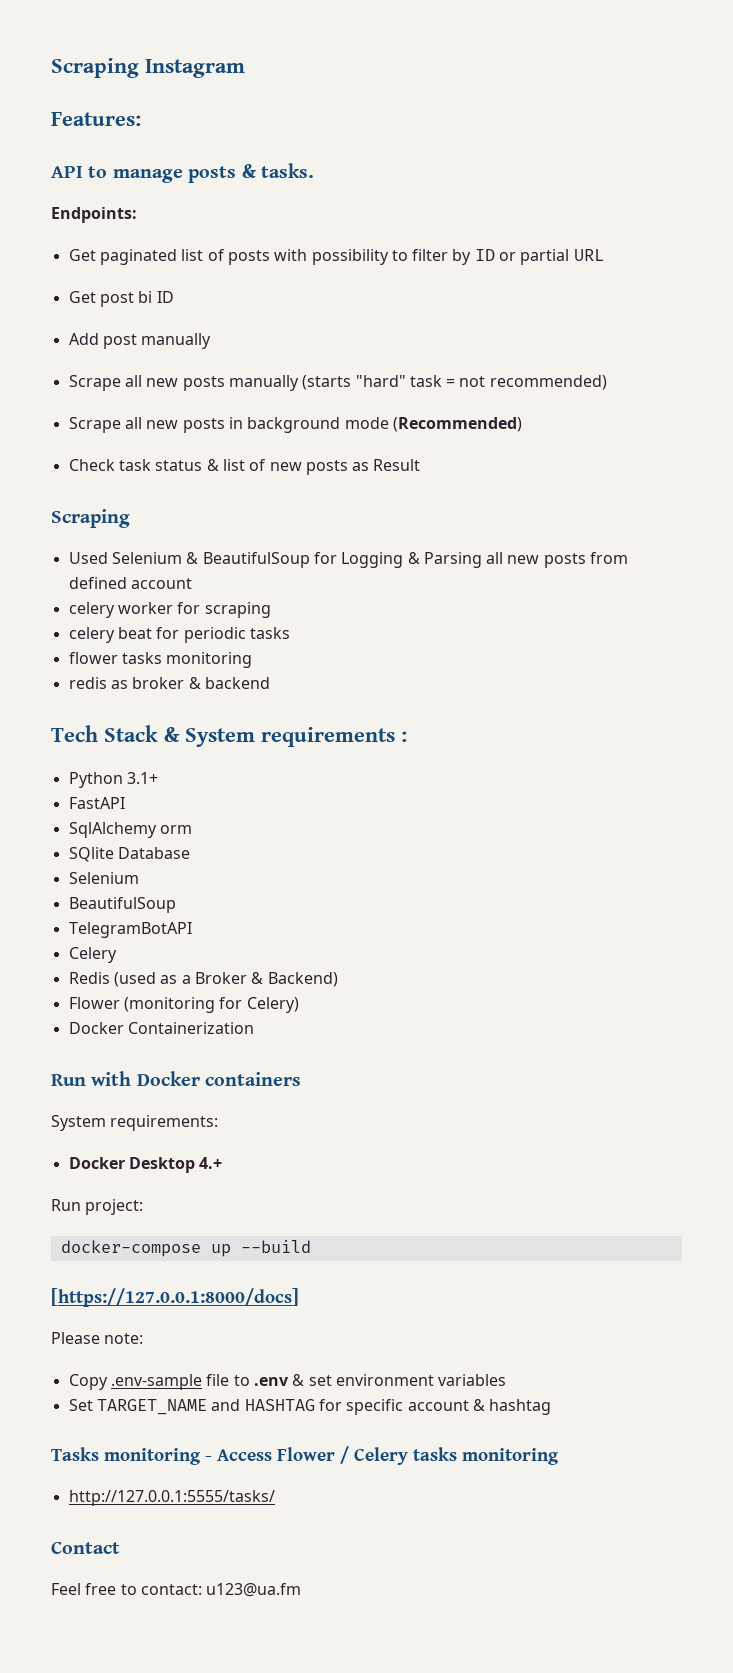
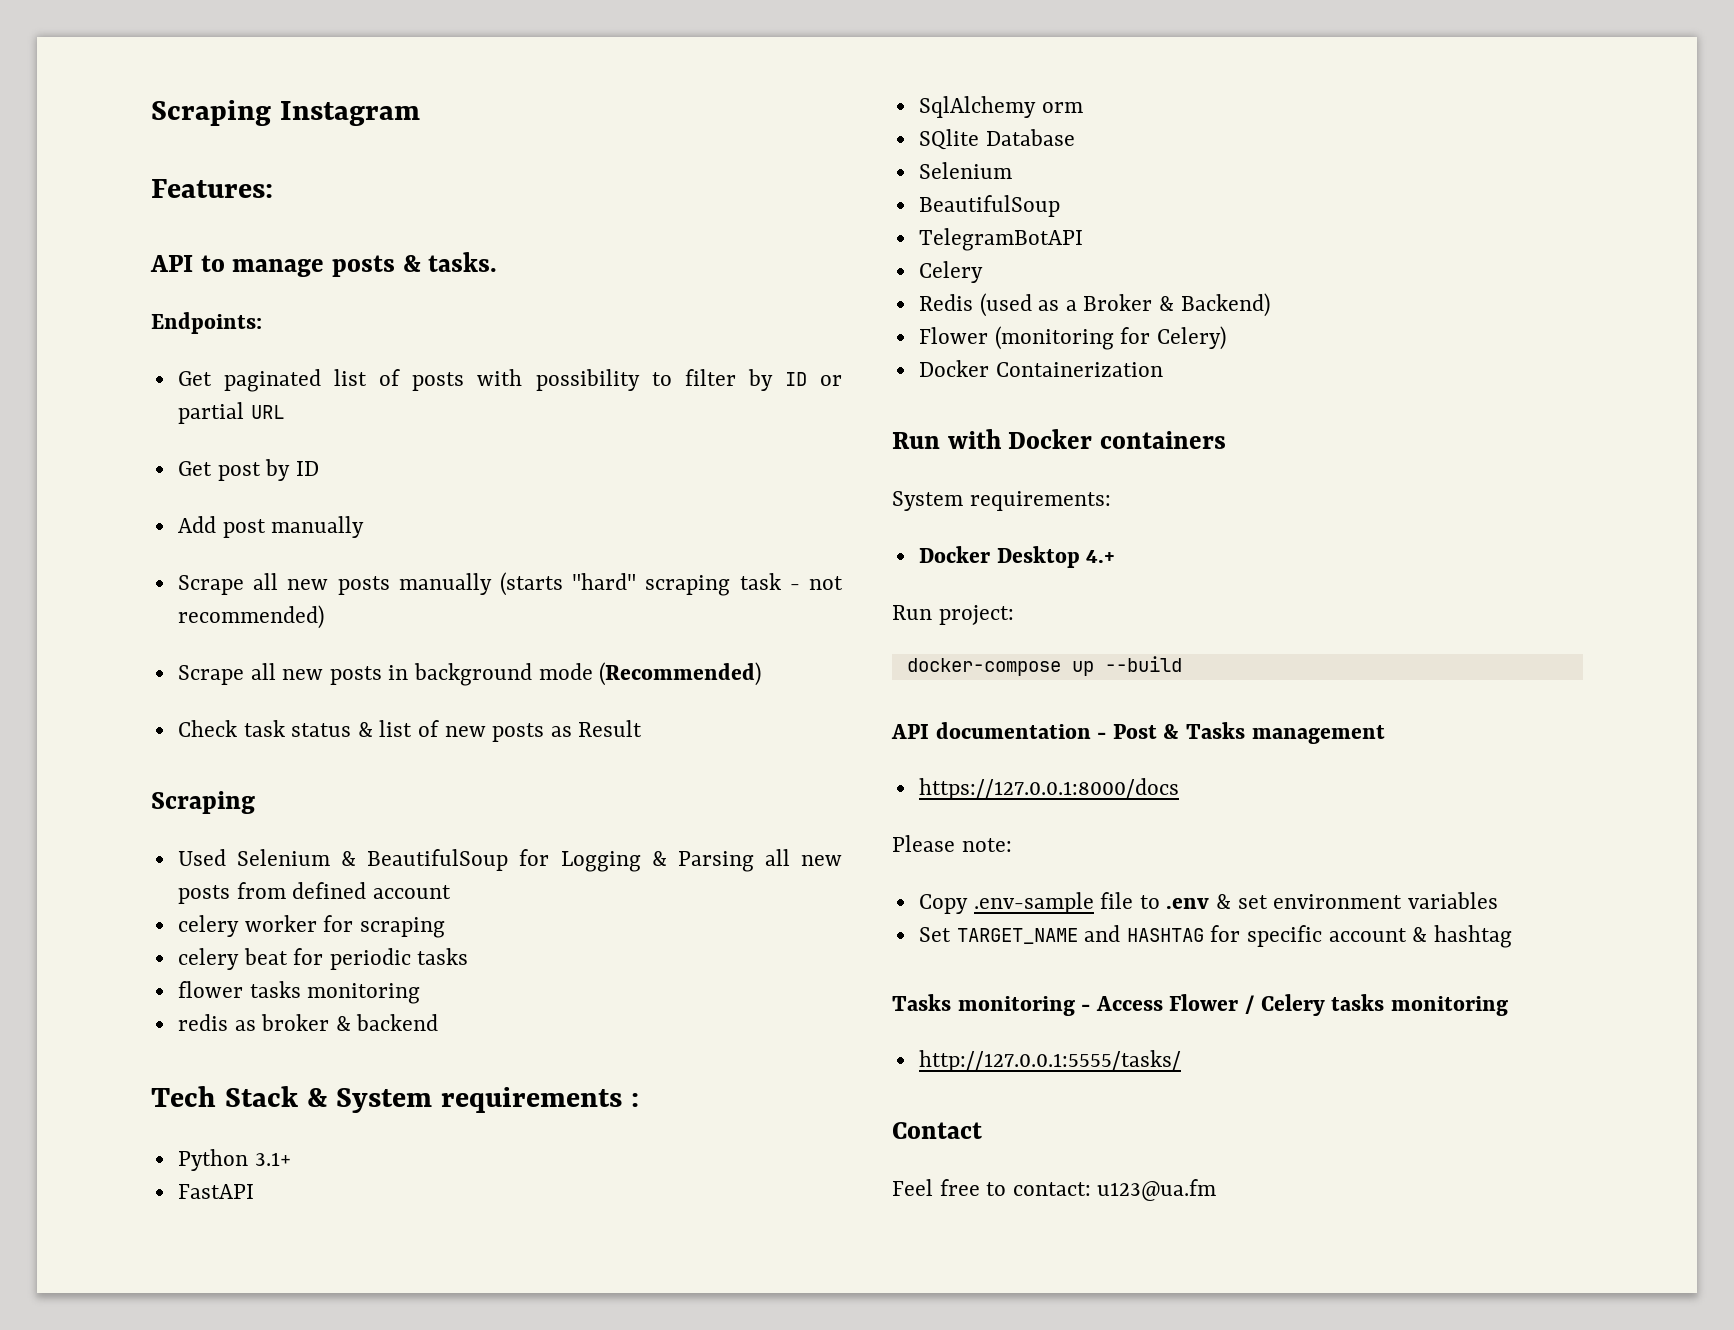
[138,291,153,303] bi -> [265,459,291,481] by
[409,375,456,387] task = -> [645,573,800,596] scraping task -
[51,1288,299,1307] [https://127.0.0.1:8000/docs] -> [891,722,1385,744] [918,778,1179,800] API documentation - Post & Tasks management // https://127.0.0.1:8000/docs

